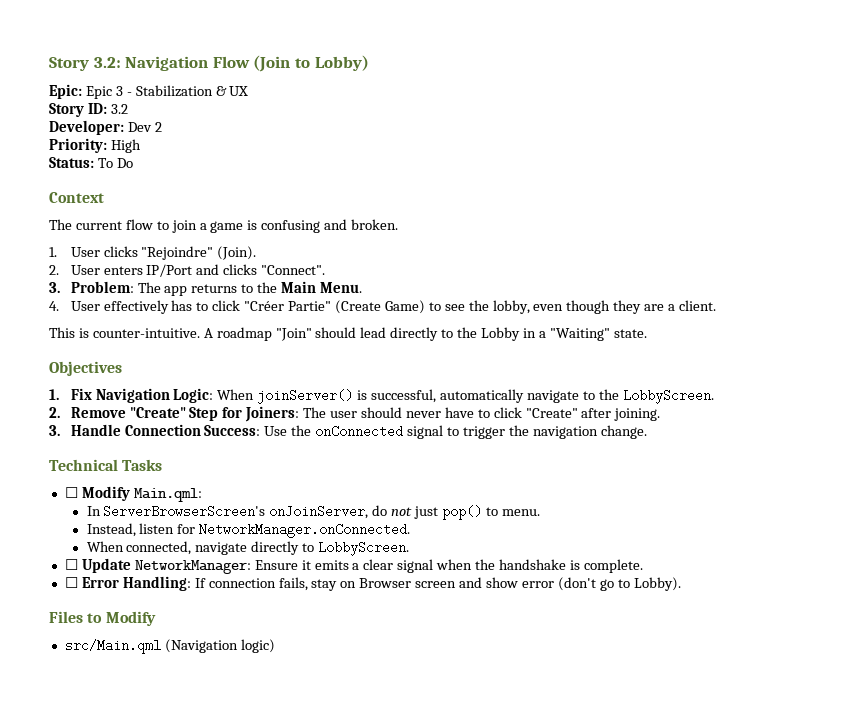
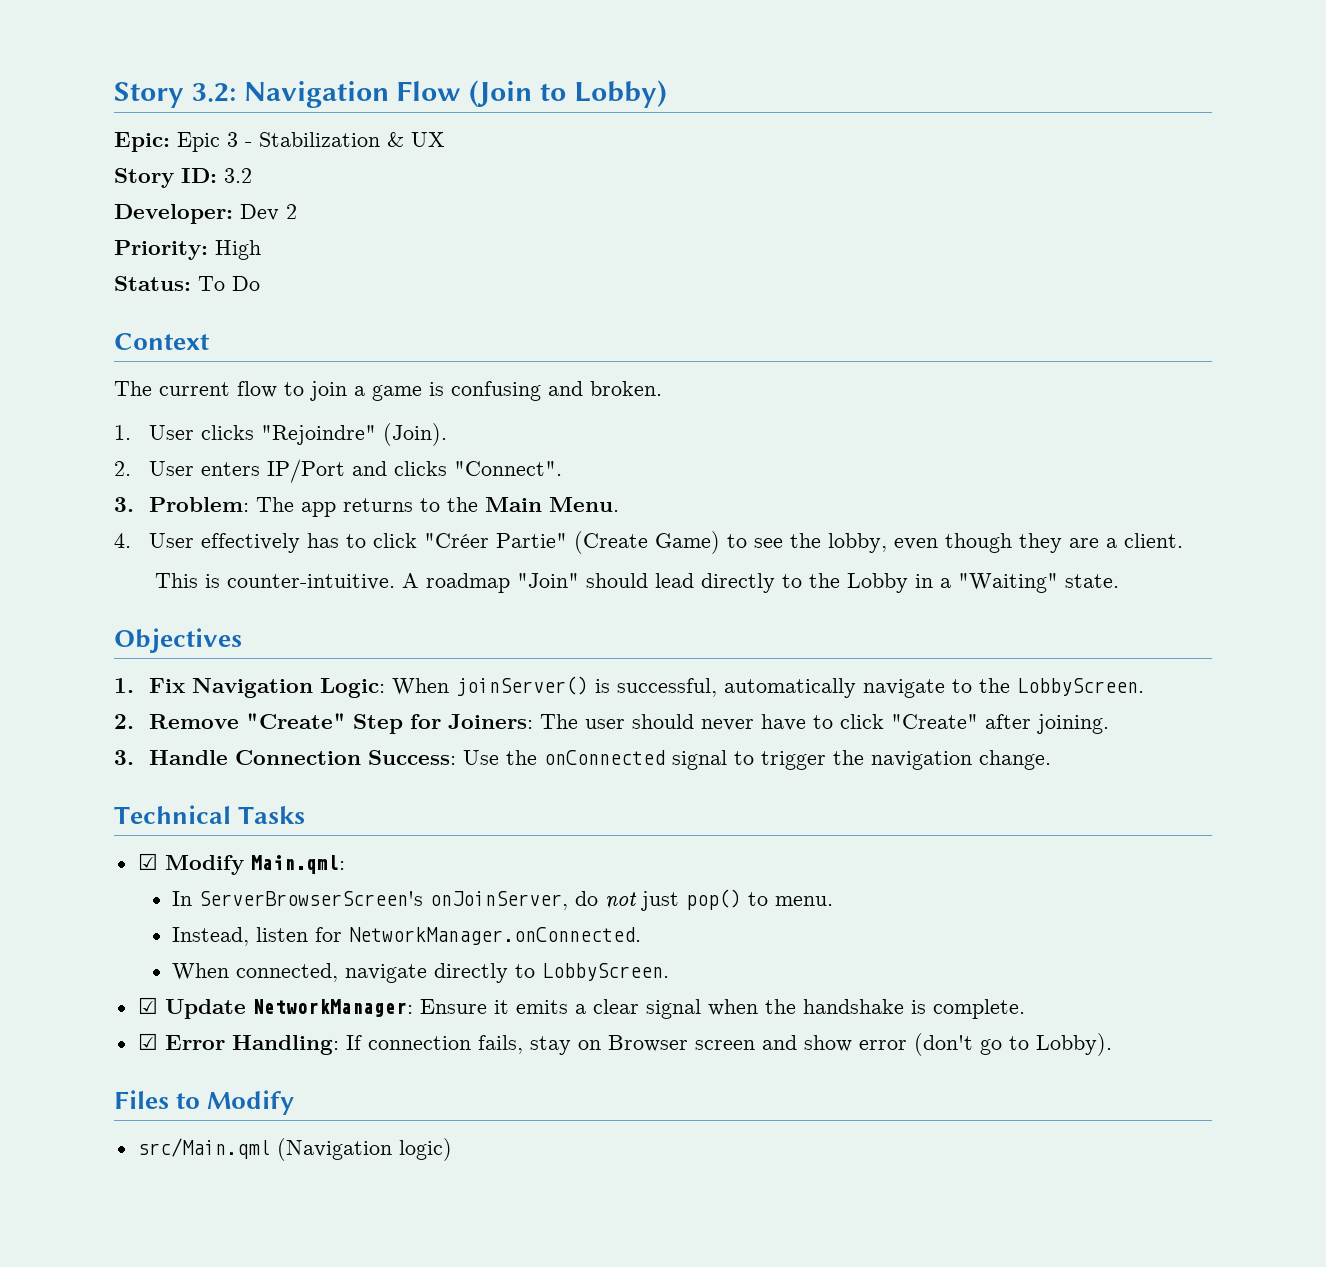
[64,487,78,498] ☐ -> [137,853,158,870] ☑
[64,559,78,570] ☐ -> [137,997,158,1014] ☑
[64,577,78,588] ☐ -> [137,1033,158,1050] ☑

